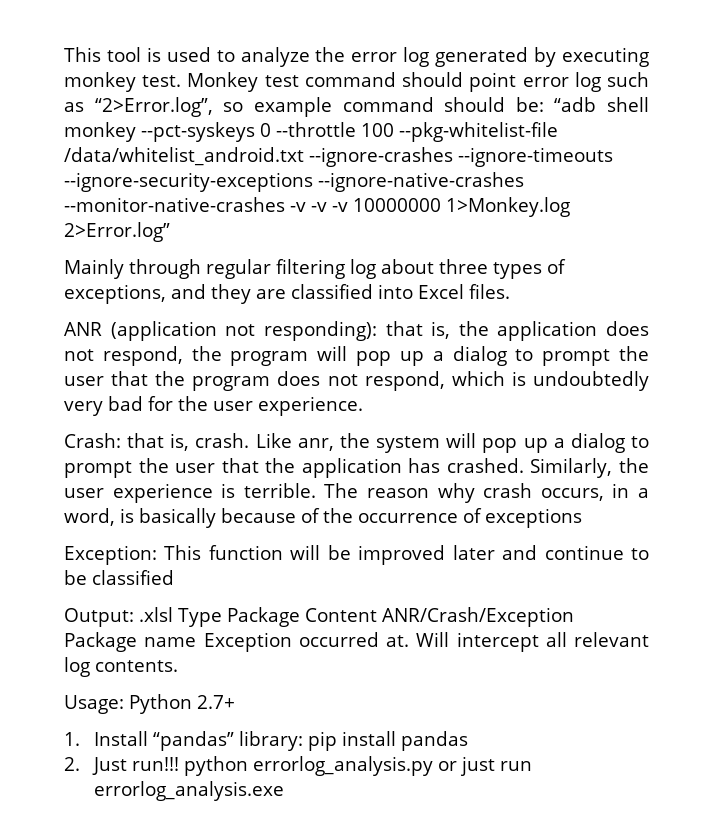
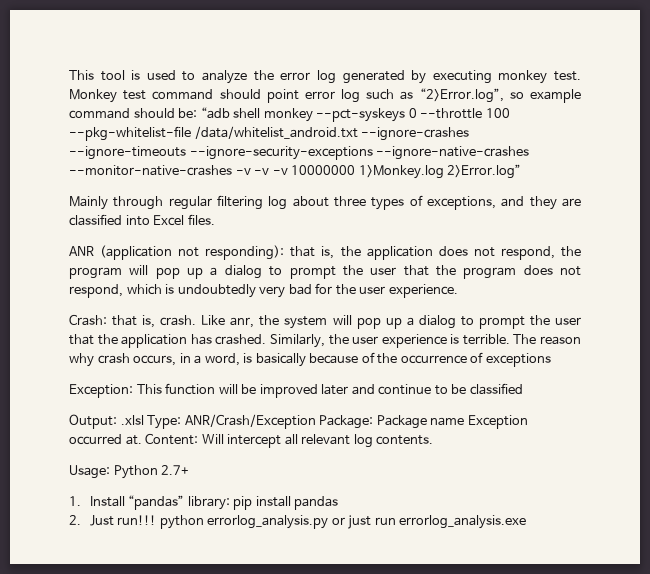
[178,607,574,627] Type Package Content ANR/Crash/Exception -> [147,414,374,429] Type: ANR/Crash/Exception Package:
(409, 641) none -> [145,433,199,445] Content:

